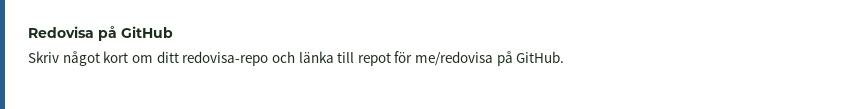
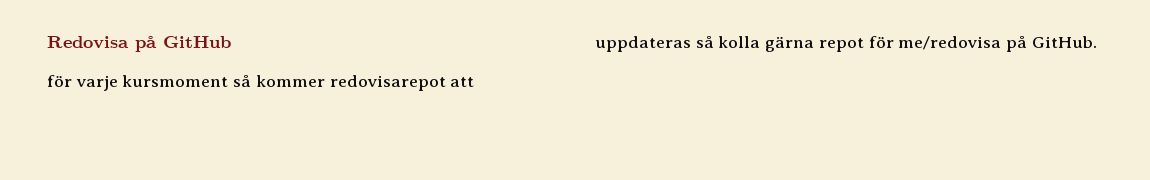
[28,51,355,66] Skriv något kort om ditt redovisa-repo och länka till -> [47,75,475,91] [595,36,815,52] för varje kursmoment så kommer redovisarepot att uppdateras så kolla gärna

